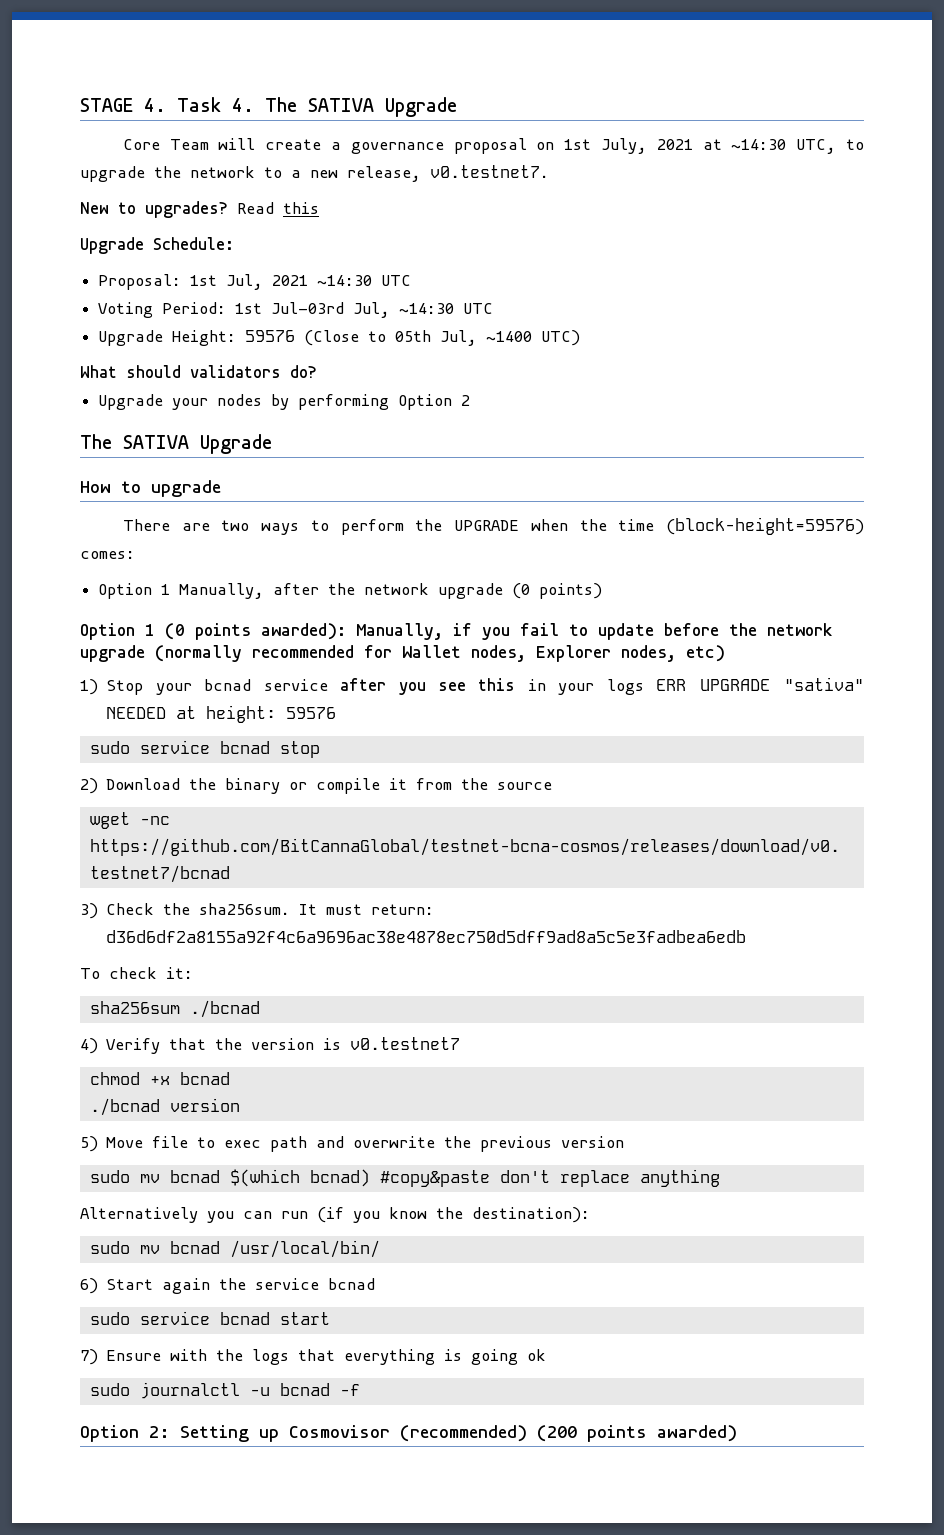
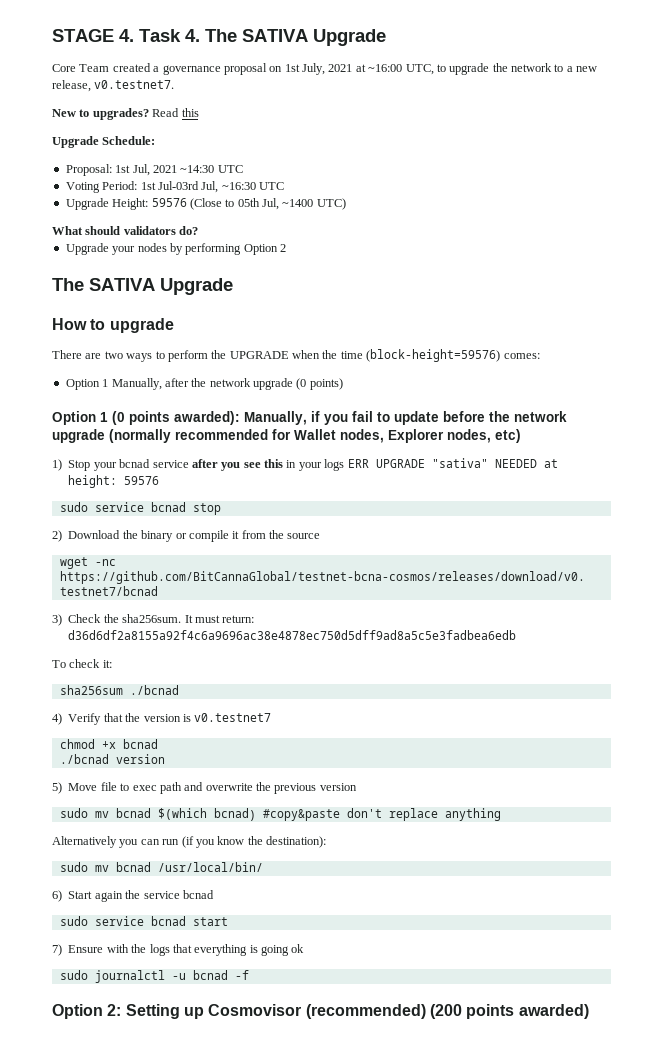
[218,138,322,150] will create -> [112,63,151,72] created
[731,139,787,150] ~14:30 -> [368,64,403,72] ~16:00
[399,303,455,314] ~14:30 -> [221,182,256,190] ~16:30

